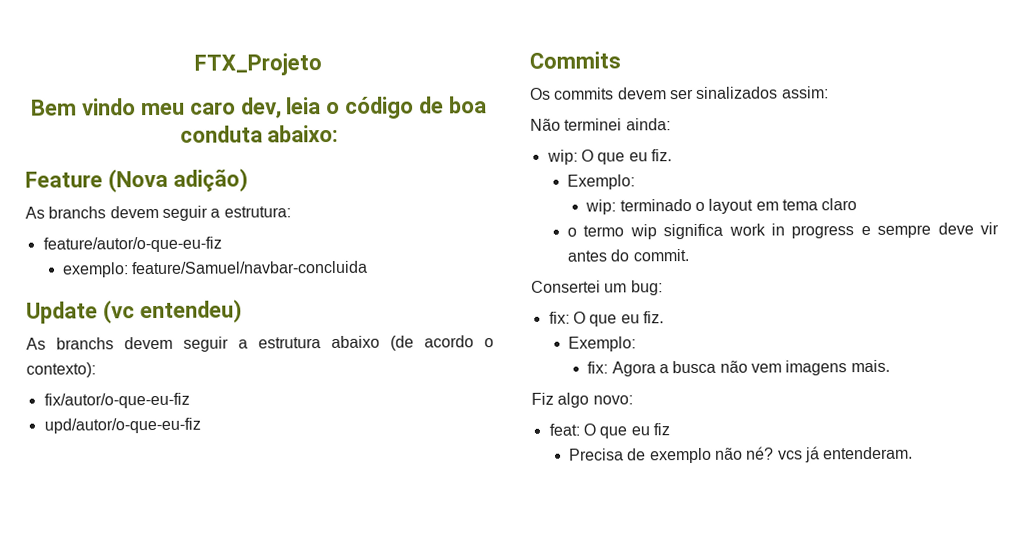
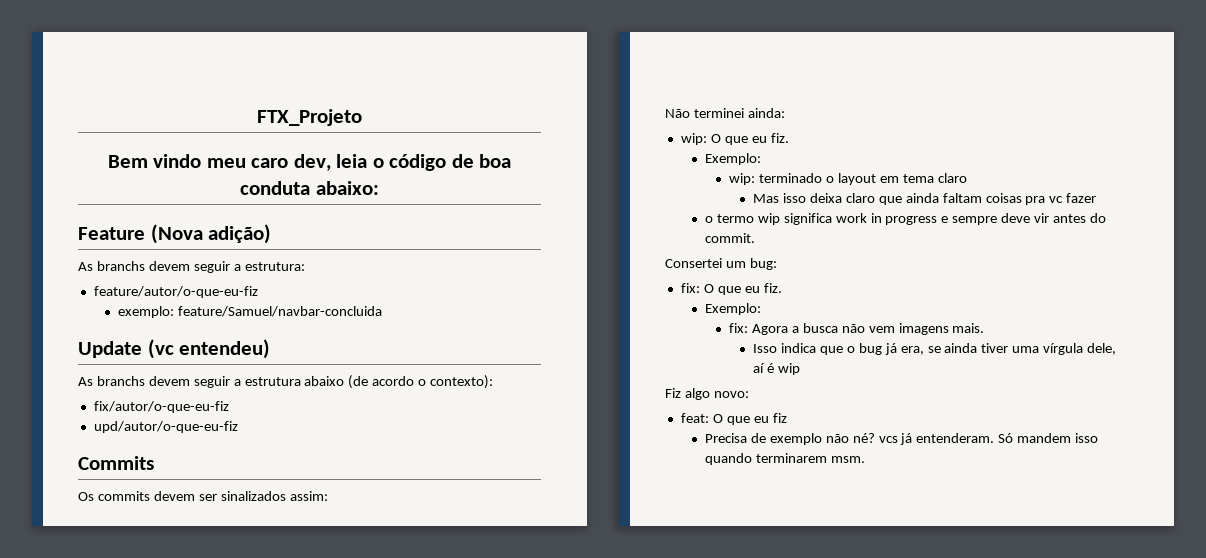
(858, 204) none -> [753,193,1097,205] // Mas isso deixa claro que ainda faltam coisas pra vc fazer
(890, 366) none -> [753,343,1117,355] [753,363,800,375] // Isso indica que o bug já era, se ainda tiver uma vírgula dele, aí é wip
(914, 453) none -> [998,433,1099,443] [705,453,865,465] Só mandem isso quando terminarem msm.

